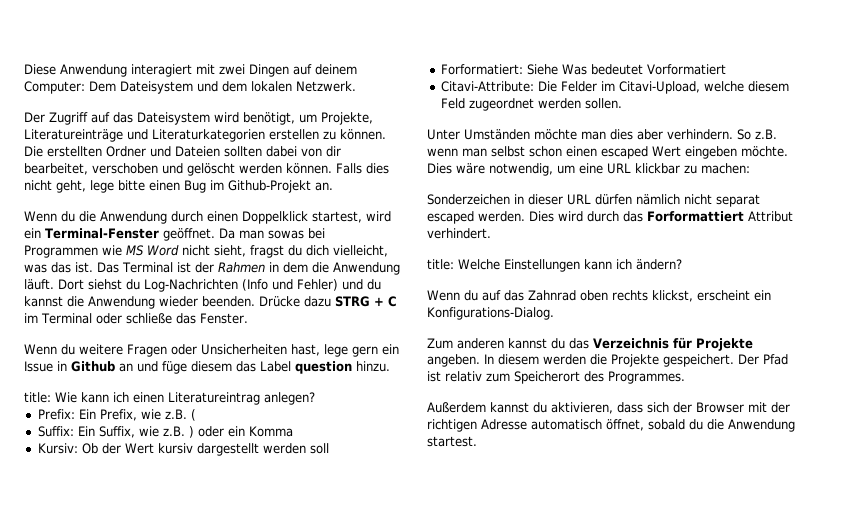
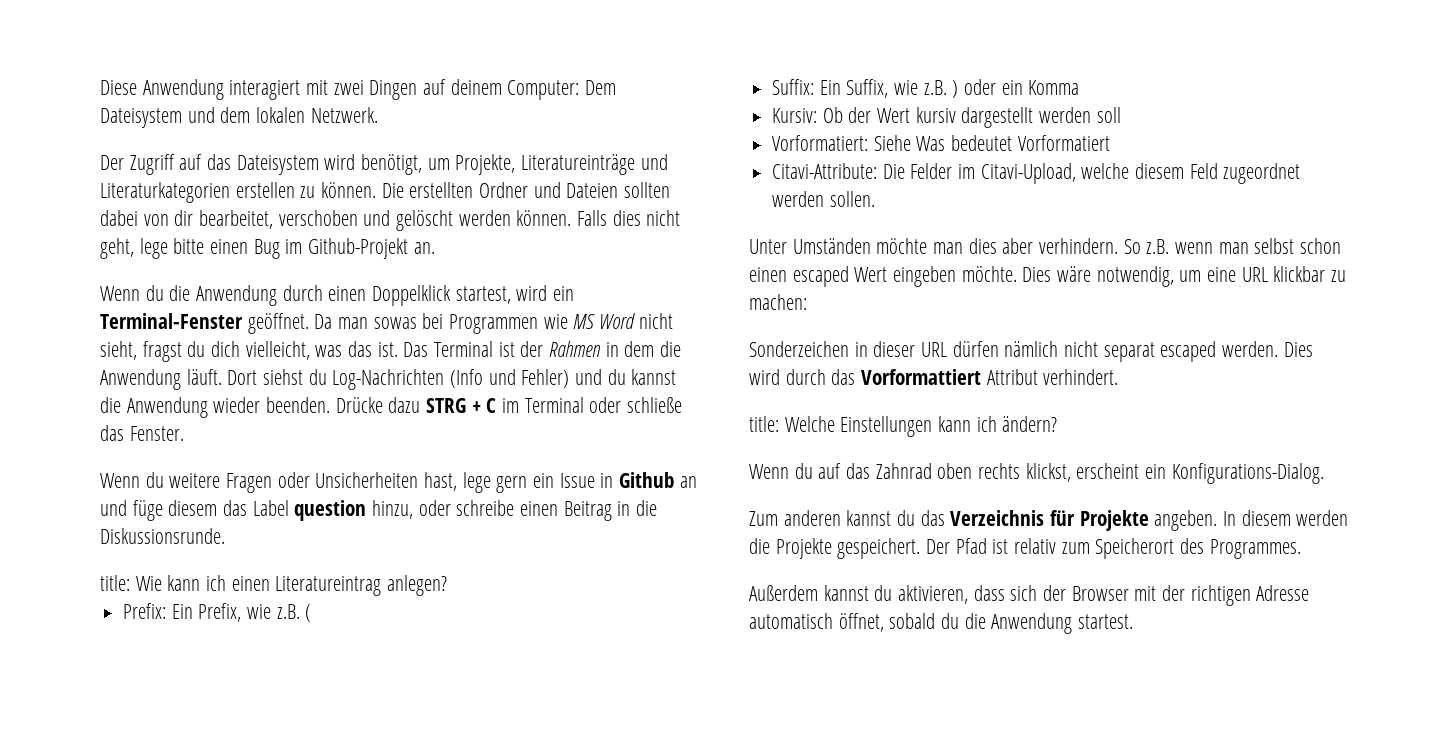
[356,361,390,372] hinzu. -> [372,500,658,521] [100,528,225,544] hinzu, oder schreibe einen Beitrag in die Diskussionsrunde.
[440,64,523,75] Forformatiert: -> [772,135,869,151] Vorformatiert:
[647,211,744,222] Forformattiert -> [861,369,982,385] Vorformattiert

